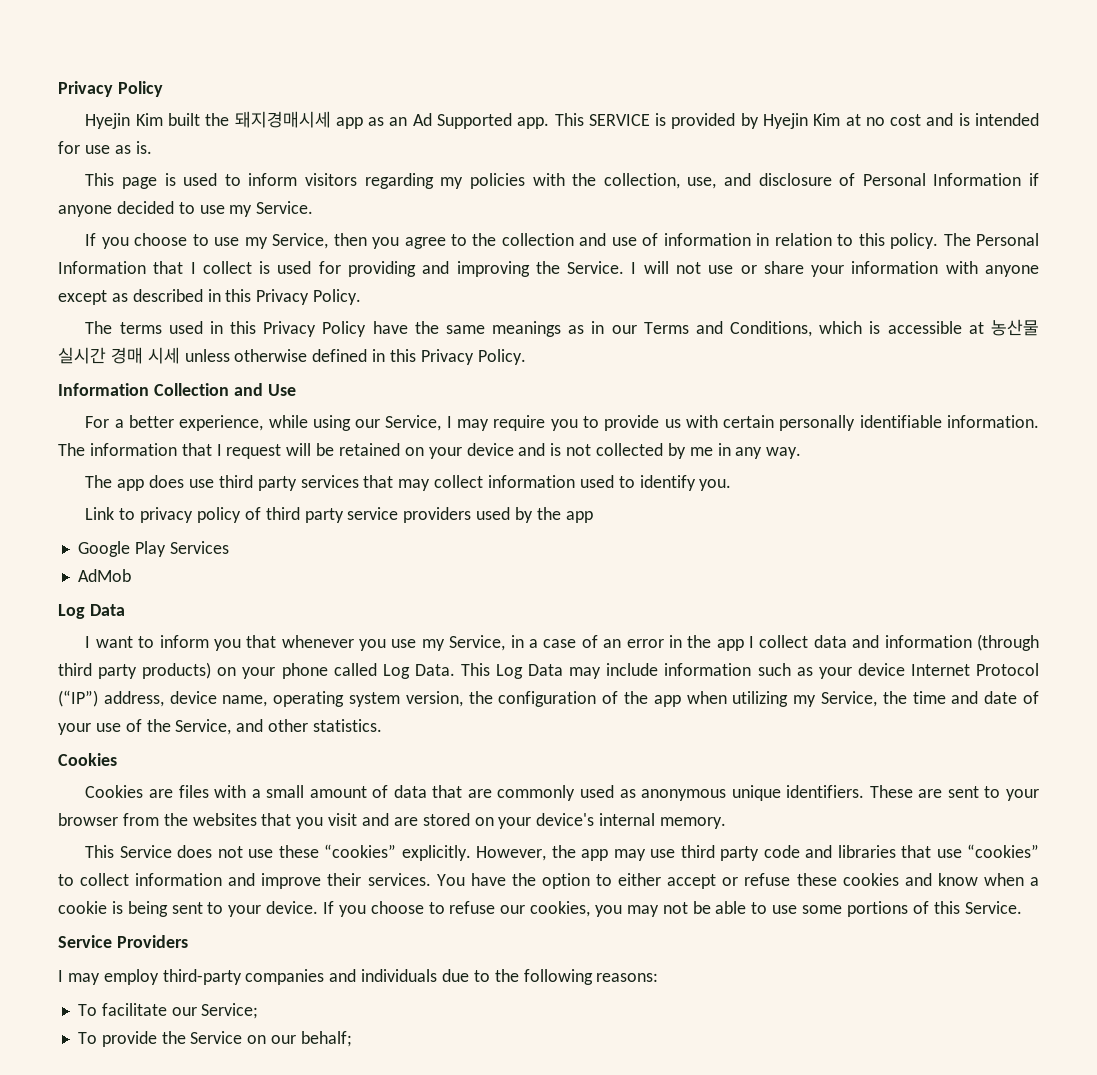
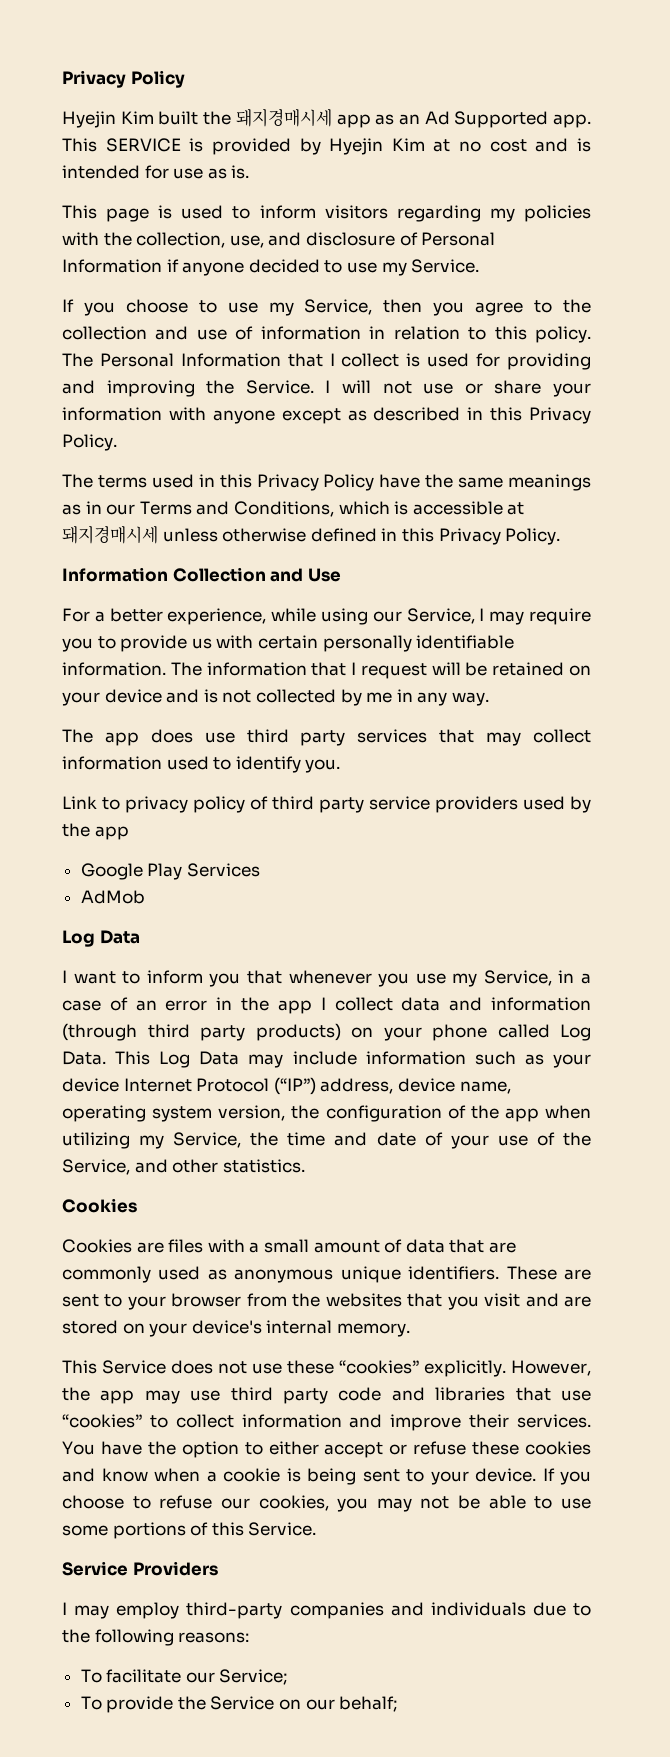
[991,319,1040,336] [58,347,180,364] 농산물 실시간 경매 시세 -> [62,526,158,544] 돼지경매시세

